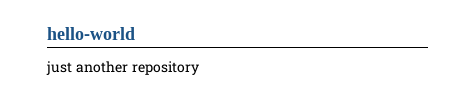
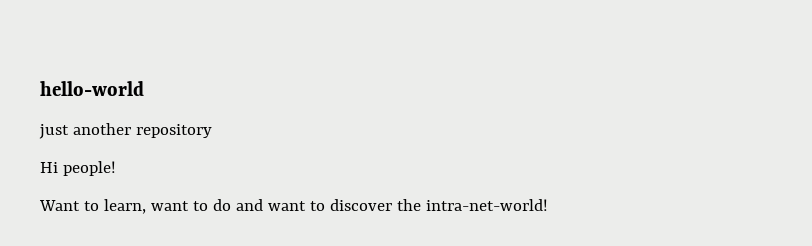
(199, 68) none -> [40,161,116,176] [39,199,548,214] // Hi people! // Want to learn, want to do and want to discover the intra-net-world!

